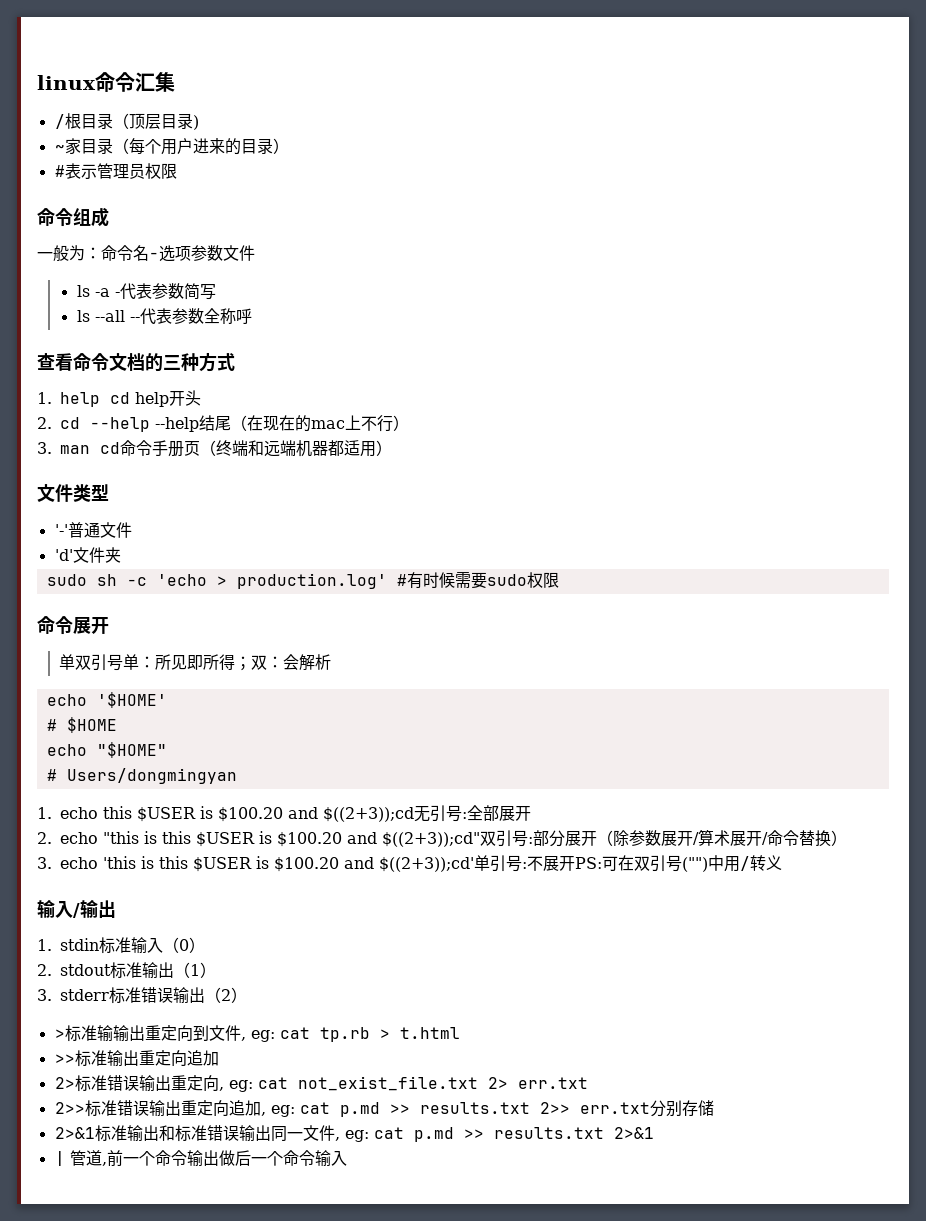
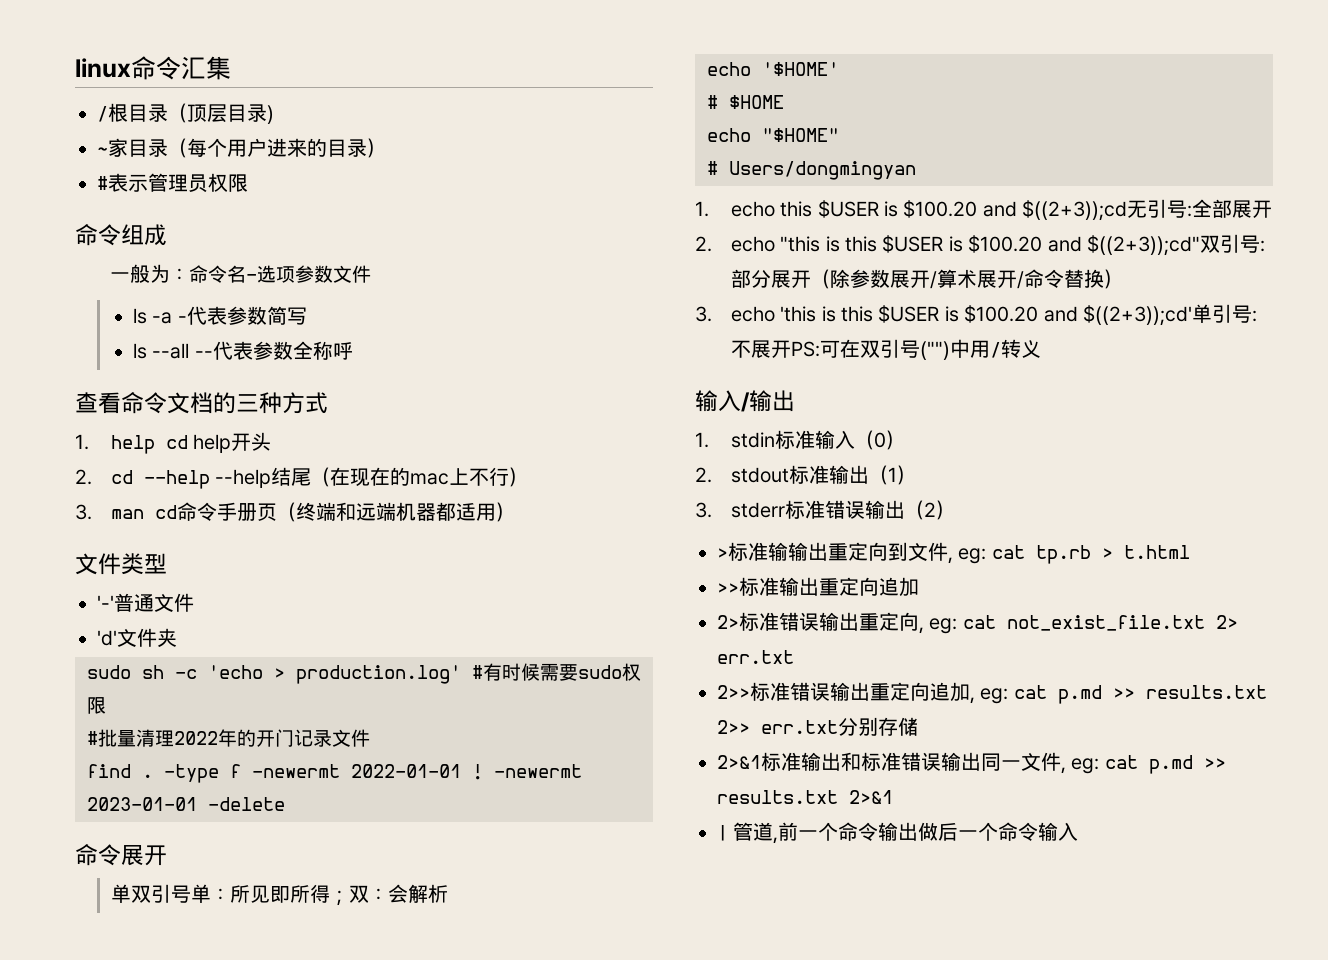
(559, 580) none -> [87,729,370,747] [87,764,582,783] [87,797,285,811] // #批量清理2022年的开门记录文件 // find . -type f -newermt 2022-01-01 ! -newermt 2023-01-01 -delete

